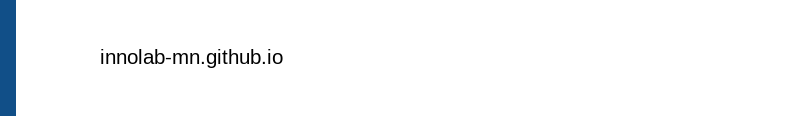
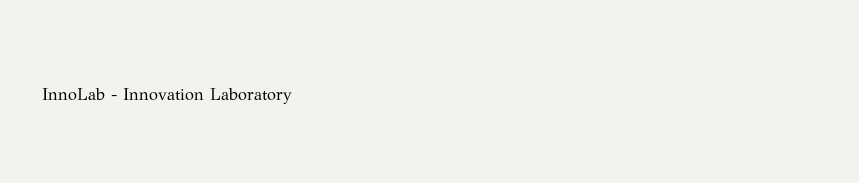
[100,49,283,68] innolab-mn.github.io -> [42,88,292,104] InnoLab - Innovation Laboratory

